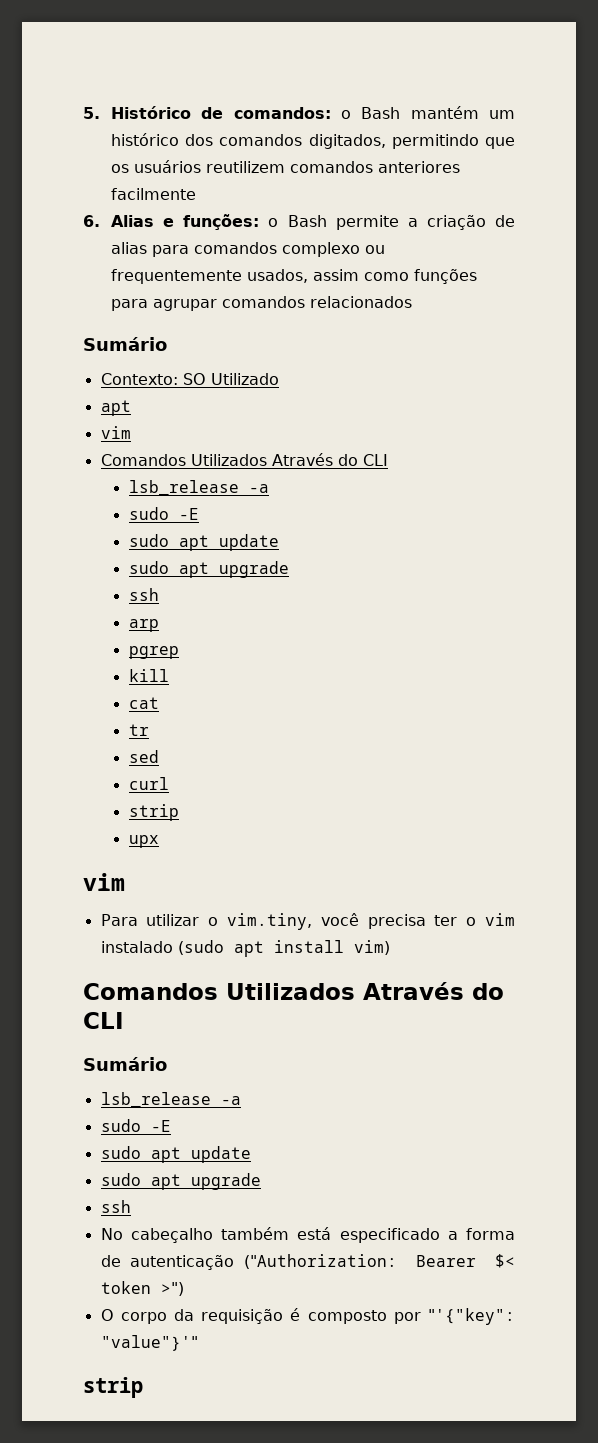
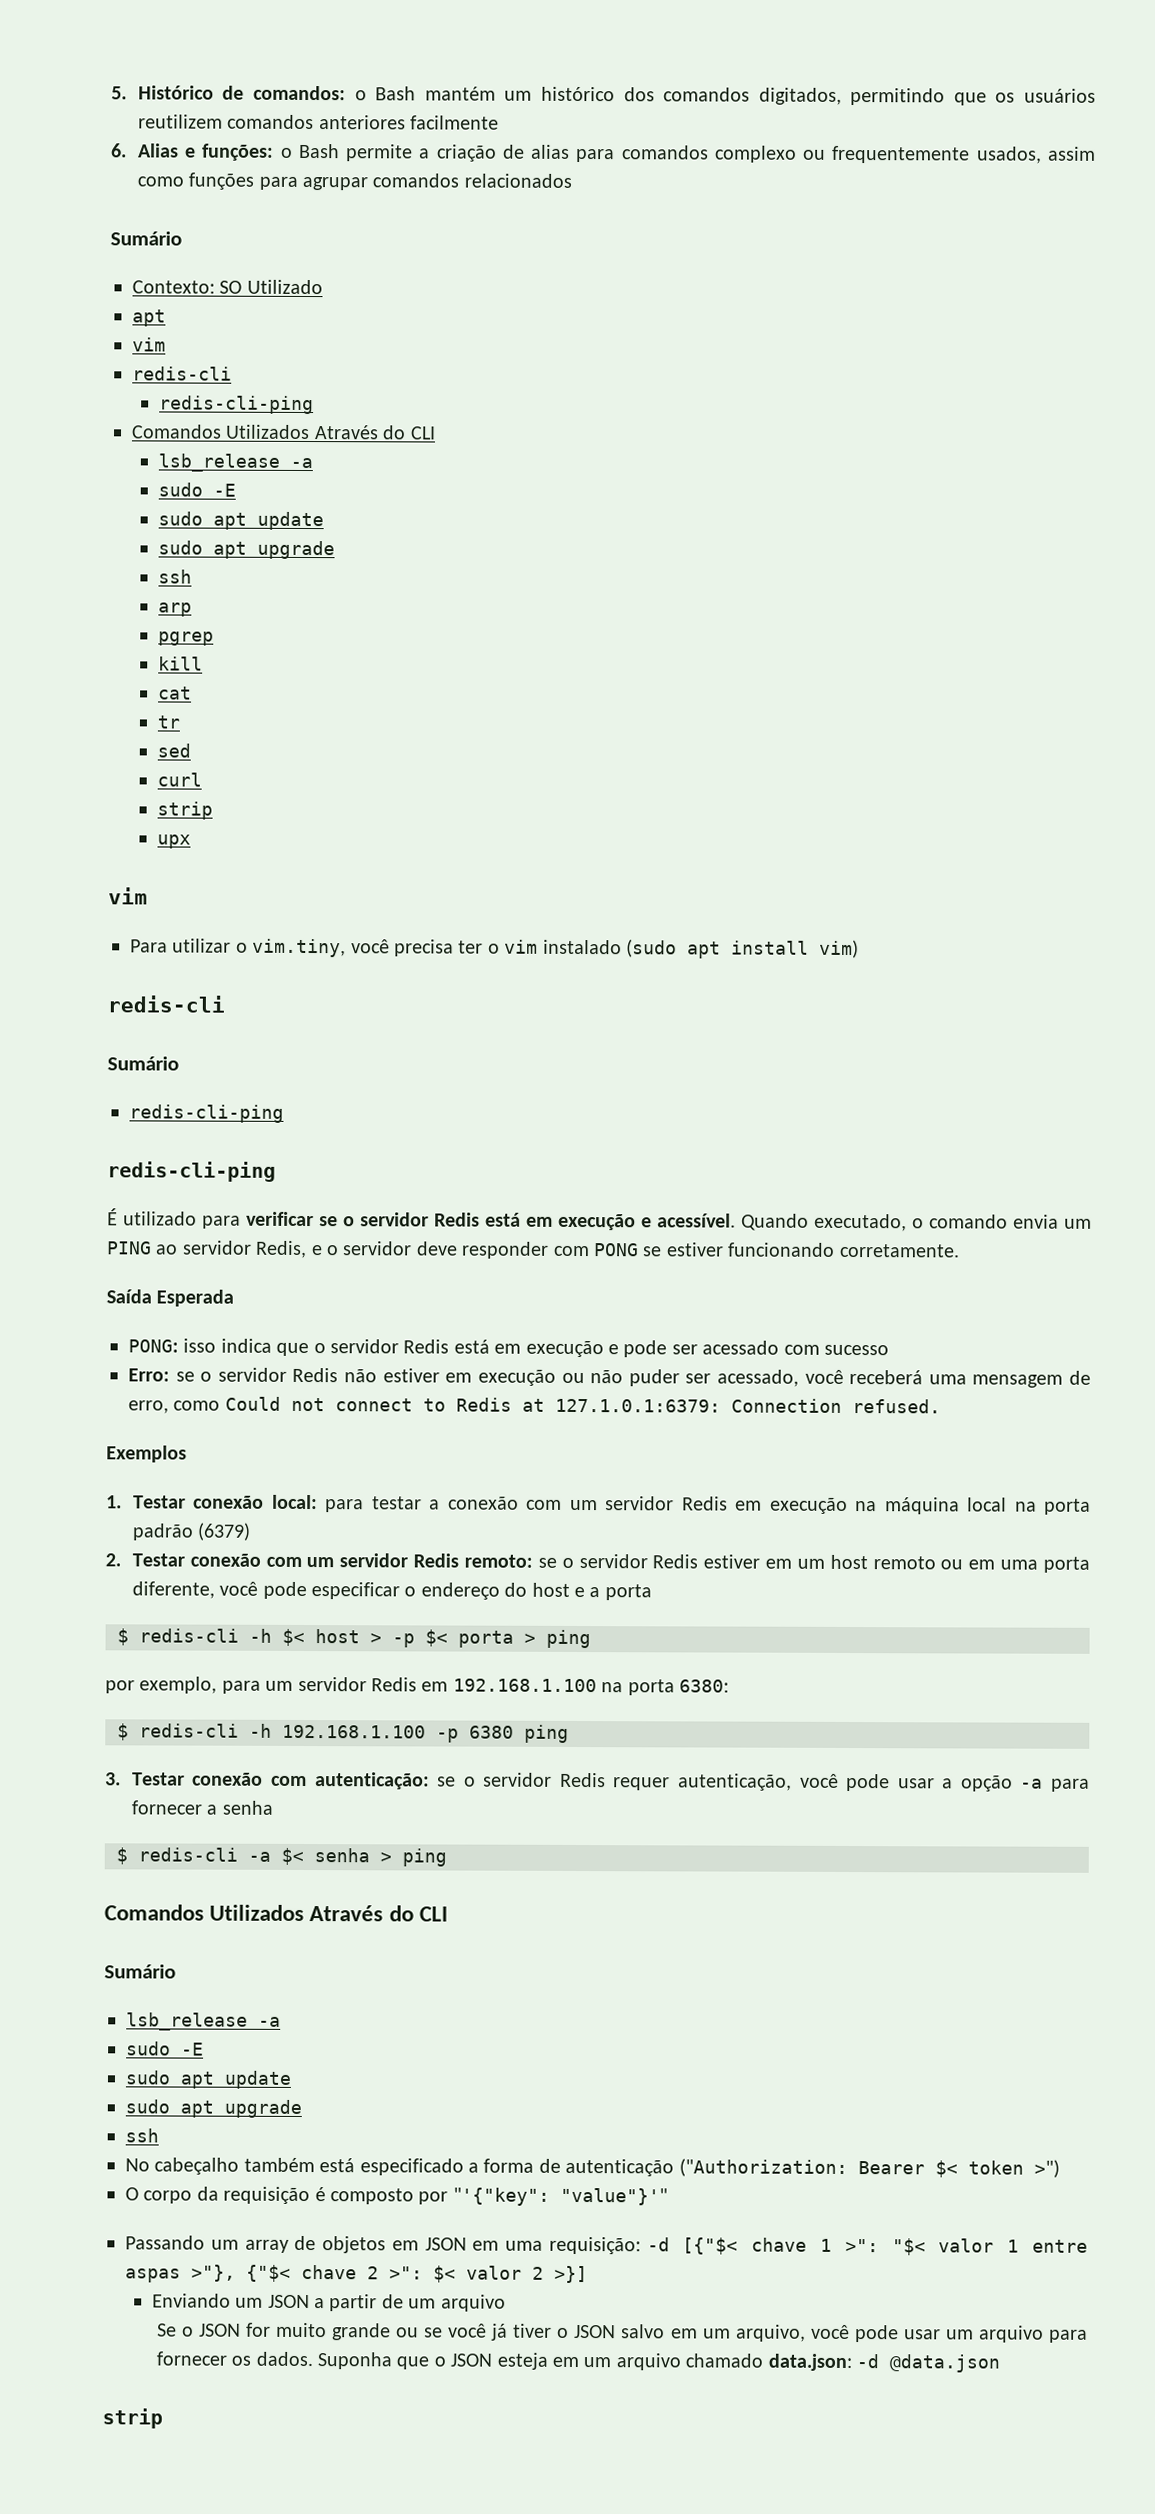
(131, 432) none -> [132,366,232,381] [158,395,314,415] // redis-cli // redis-cli-ping
(390, 947) none -> [107,995,225,1013] [107,1056,179,1071] [129,1104,284,1123] [107,1161,276,1182] [107,1208,1092,1232] [107,1240,960,1259] [106,1289,235,1307] [128,1338,889,1358] [128,1367,1091,1388] [128,1396,941,1414] [106,1445,187,1463] [106,1494,1091,1515] [131,1522,252,1541] [105,1553,1091,1573] [131,1581,652,1601] [117,1628,591,1649] [105,1676,729,1696] [117,1723,569,1743] [105,1772,1090,1792] [130,1800,274,1815] [116,1847,447,1867] // redis-cli // Sumário // redis-cli-ping // redis-cli-ping // É utilizado para verificar se o servidor Redis está em execução e acessível. Quando executado, o comando envia um PING ao servidor Redis, e o servidor deve responder com PONG se estiver funcionando corretamente. // Saída Esperada // PONG: isso indica que o servidor Redis está em execução e pode ser acessado com sucesso // Erro: se o servidor Redis não estiver em execução ou não puder ser acessado, você receberá uma mensagem de erro, como Could not connect to Redis at 127.1.0.1:6379: Connection refused. // Exemplos // 1. Testar conexão local: para testar a conexão com um servidor Redis em execução na máquina local na porta padrão (6379) // 2. Testar conexão com um servidor Redis remoto: se o servidor Redis estiver em um host remoto ou em uma porta diferente, você pode especificar o endereço do host e a porta // $ redis-cli -h $< host > -p $< porta > ping // por exemplo, para um servidor Redis em 192.168.1.100 na porta 6380: // $ redis-cli -h 192.168.1.100 -p 6380 ping // 3. Testar conexão com autenticação: se o servidor Redis requer autenticação, você pode usar a opção -a para fornecer a senha // $ redis-cli -a $< senha > ping
(198, 1343) none -> [125,2235,1088,2256] [125,2264,588,2284] [151,2293,506,2312] [156,2322,1088,2343] [155,2351,1000,2373] // Passando um array de objetos em JSON em uma requisição: -d [{"$< chave 1 >": "$< valor 1 entre aspas >"}, {"$< chave 2 >": $< valor 2 >}] // Enviando um JSON a partir de um arquivo // Se o JSON for muito grande ou se você já tiver o JSON salvo em um arquivo, você pode usar um arquivo para fornecer os dados. Suponha que o JSON esteja em um arquivo chamado data.json: -d @data.json

